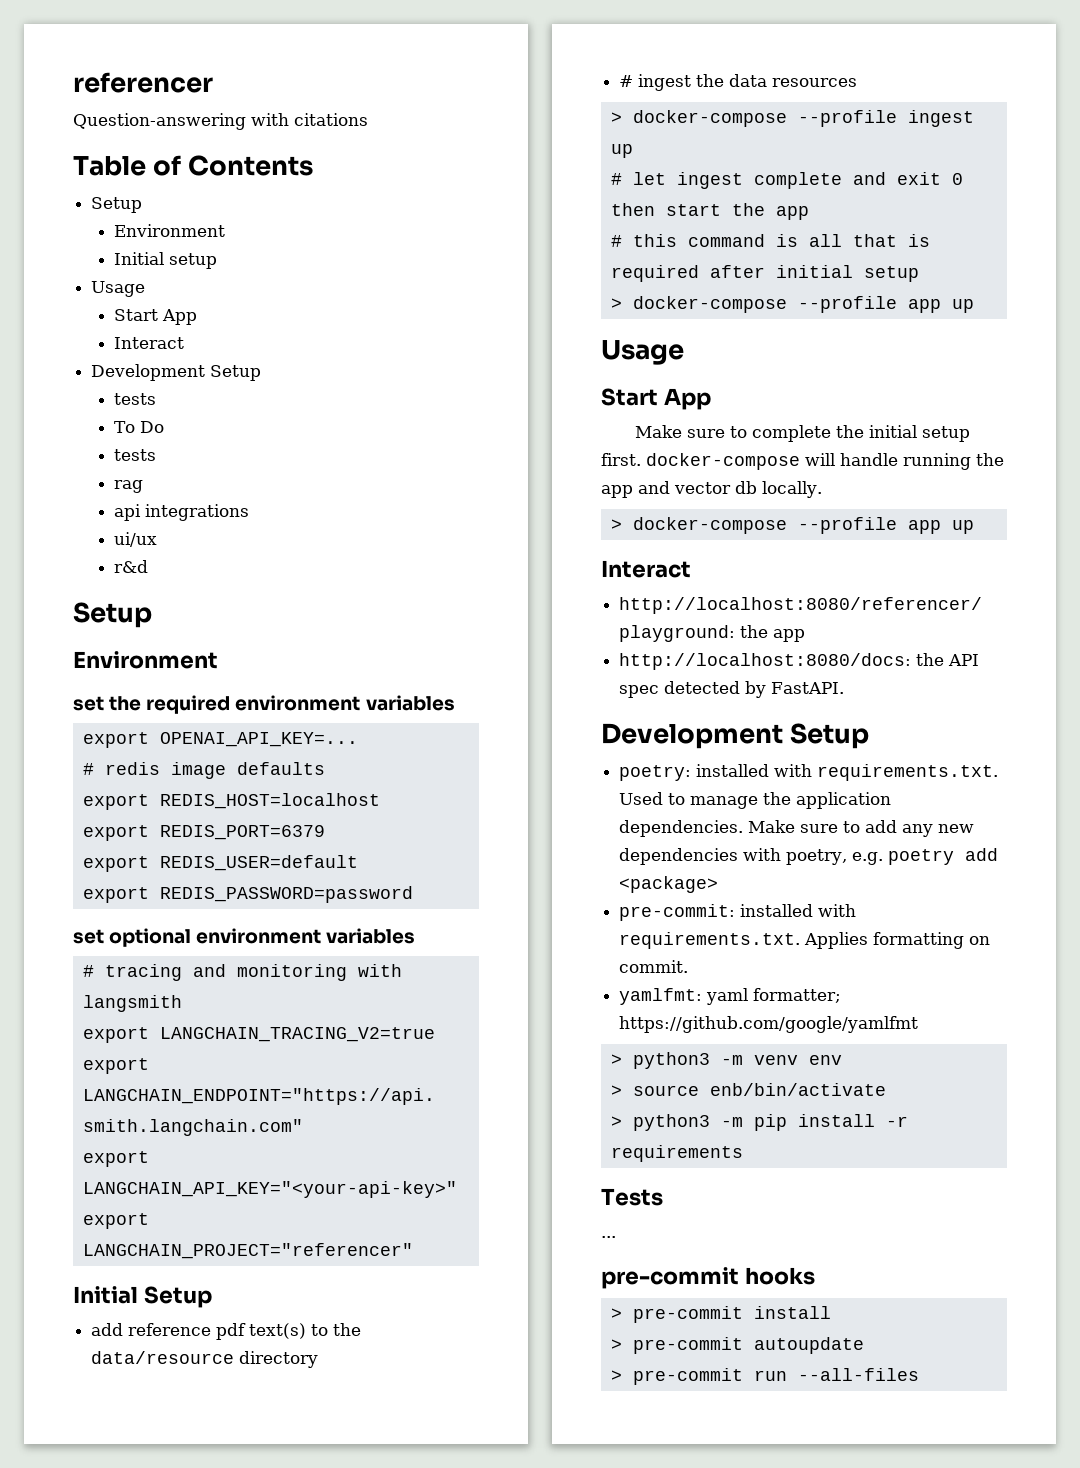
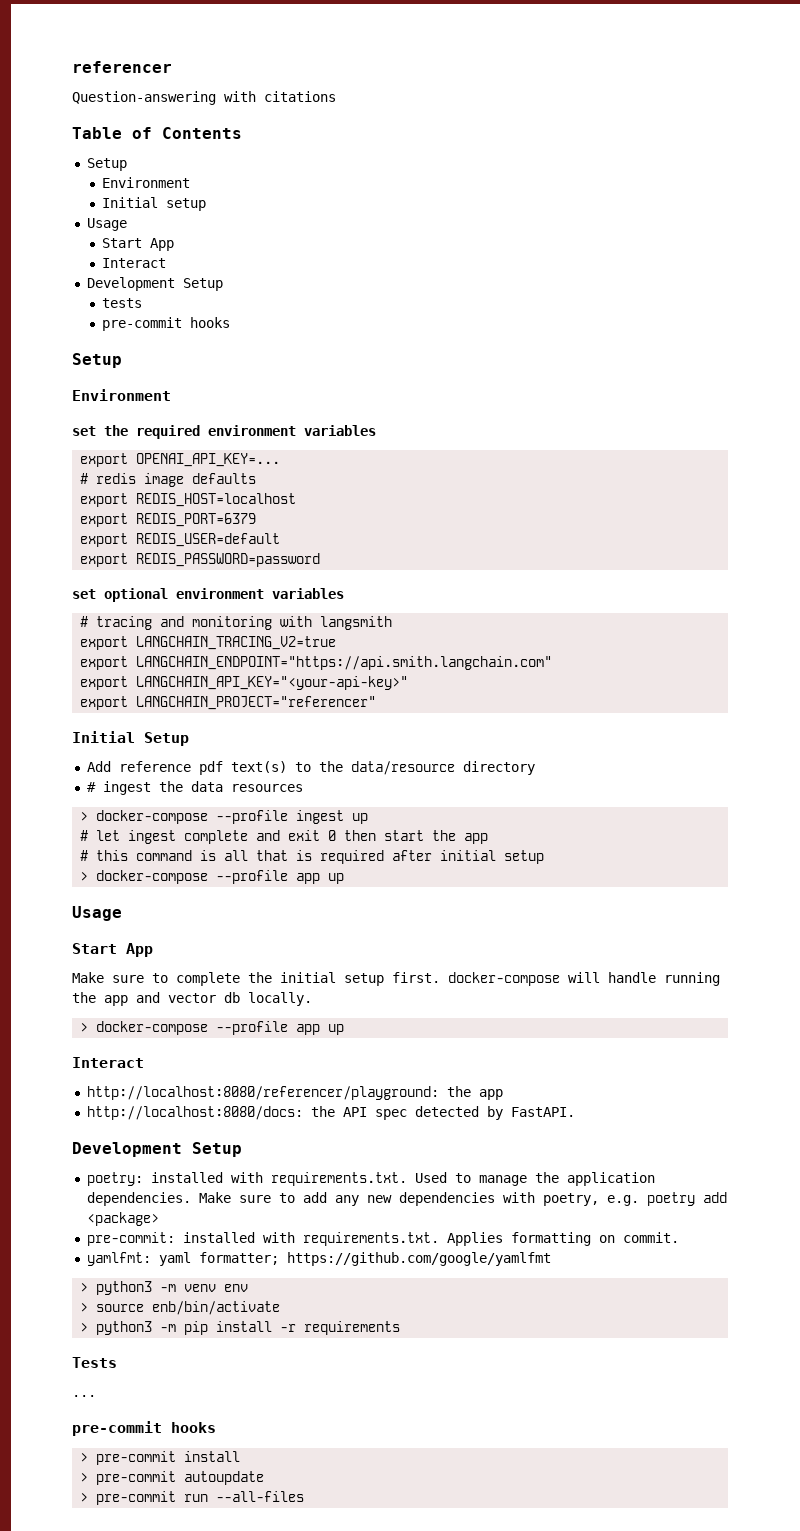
[114,421,165,433] [114,449,157,461] [114,480,144,493] [114,504,250,521] [114,532,158,547] [114,560,149,573] To Do // tests // rag // api integrations // ui/ux // r&d -> [102,317,231,331] pre-commit hooks
[91,1323,124,1336] add -> [86,761,111,772] Add

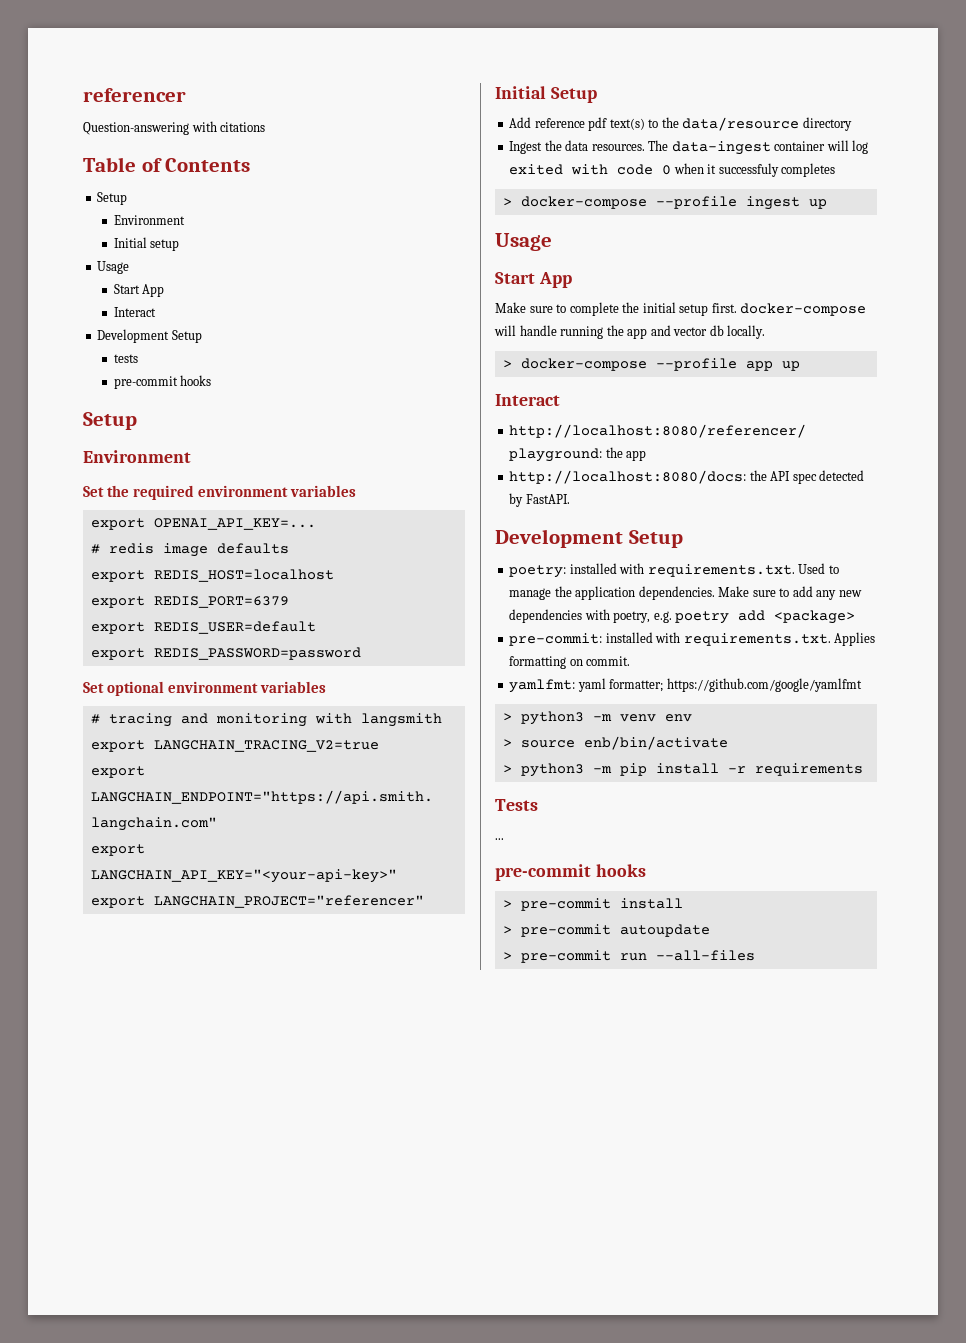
[72,426,96,436] set -> [83,486,104,497] Set
[72,589,96,599] set -> [83,682,104,693] Set
[86,781,303,795] # ingest the data resources -> [509,140,869,155] [509,163,836,177] Ingest the data resources. The data-ingest container will log exited with code 0 when it successfuly completes
[80,830,489,844] [80,850,545,864] [80,870,345,884] // # let ingest complete and exit 0 then start the app // # this command is all that is required after initial setup // > docker-compose --profile app up -> (827, 204) none

